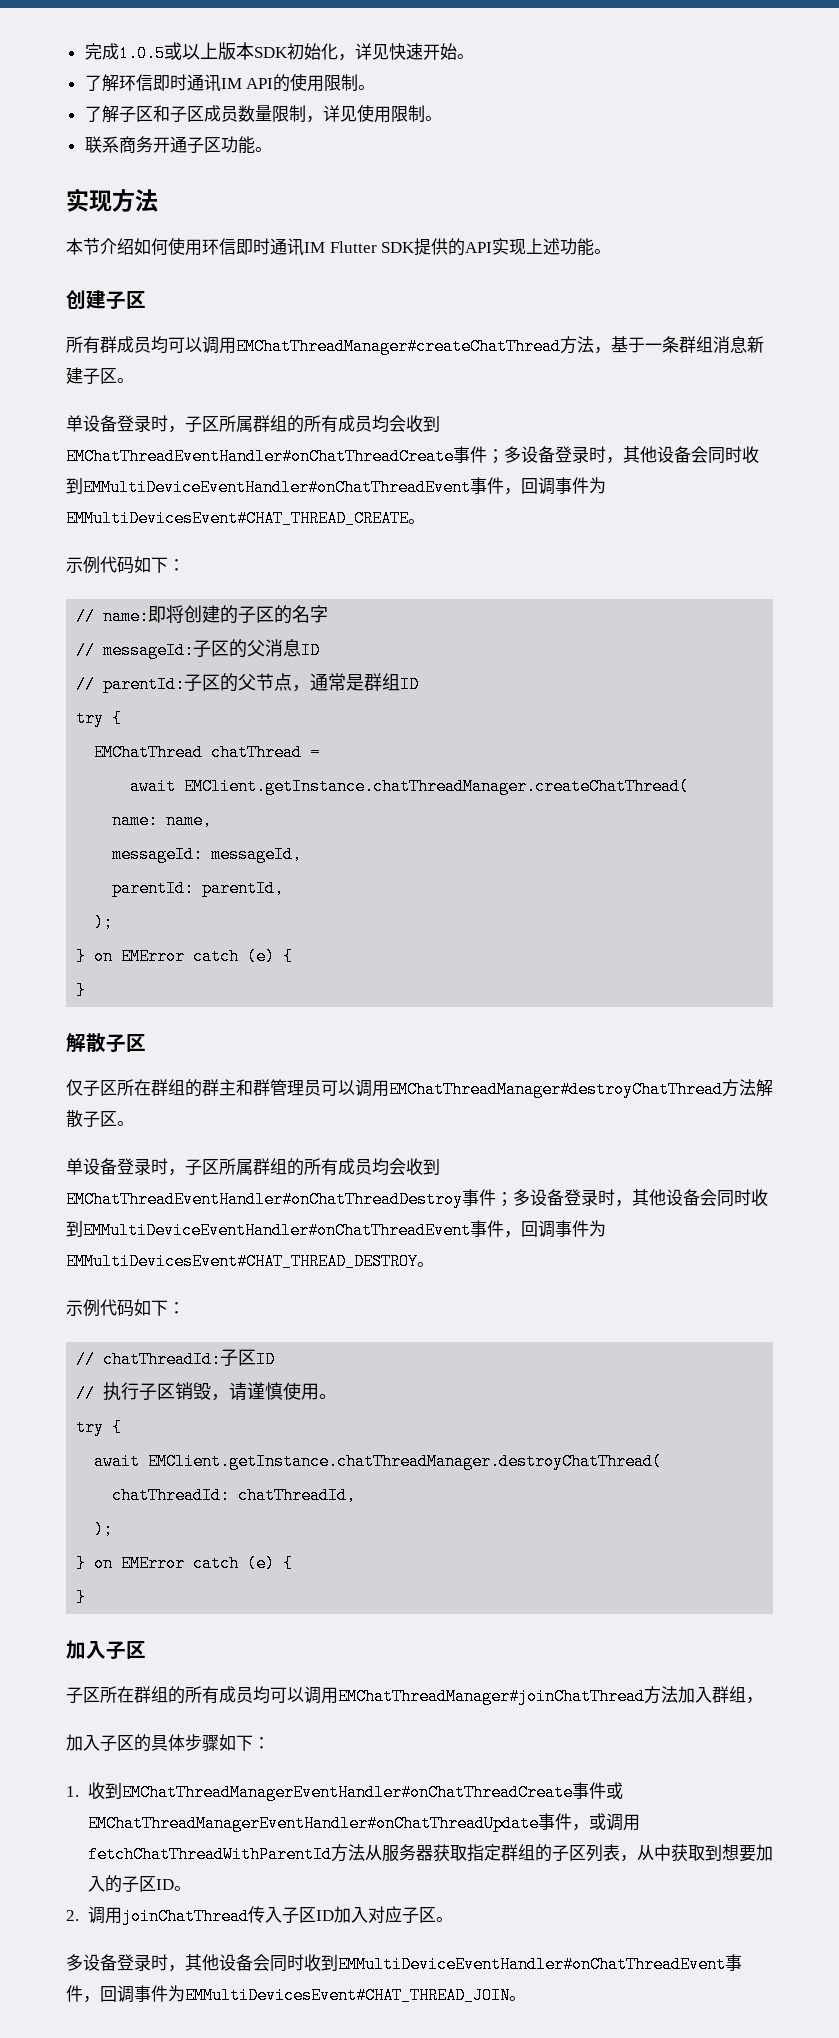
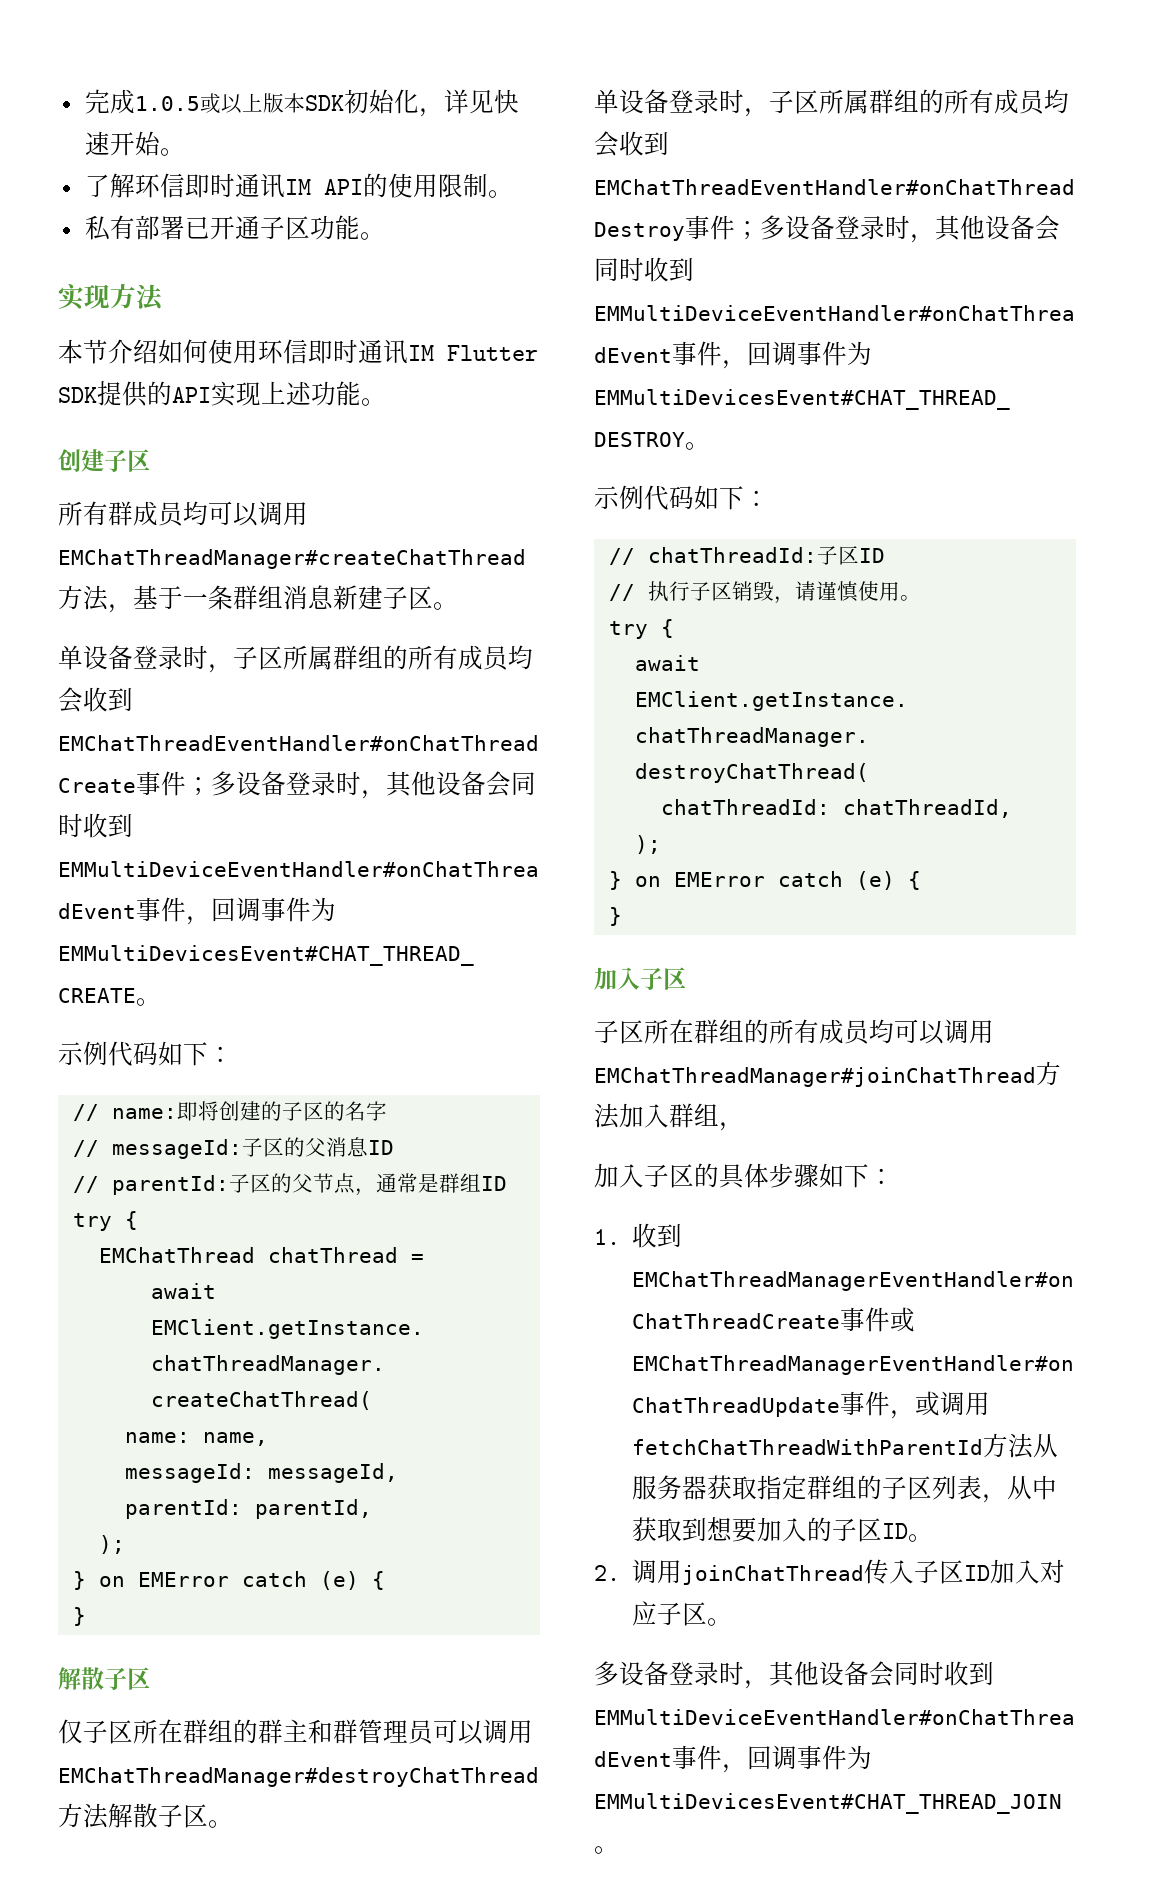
[84,104,442,123] [84,136,153,153] 了解子区和子区成员数量限制，详见使用限制。 // 联系商务 -> [84,215,210,241] 私有部署已

